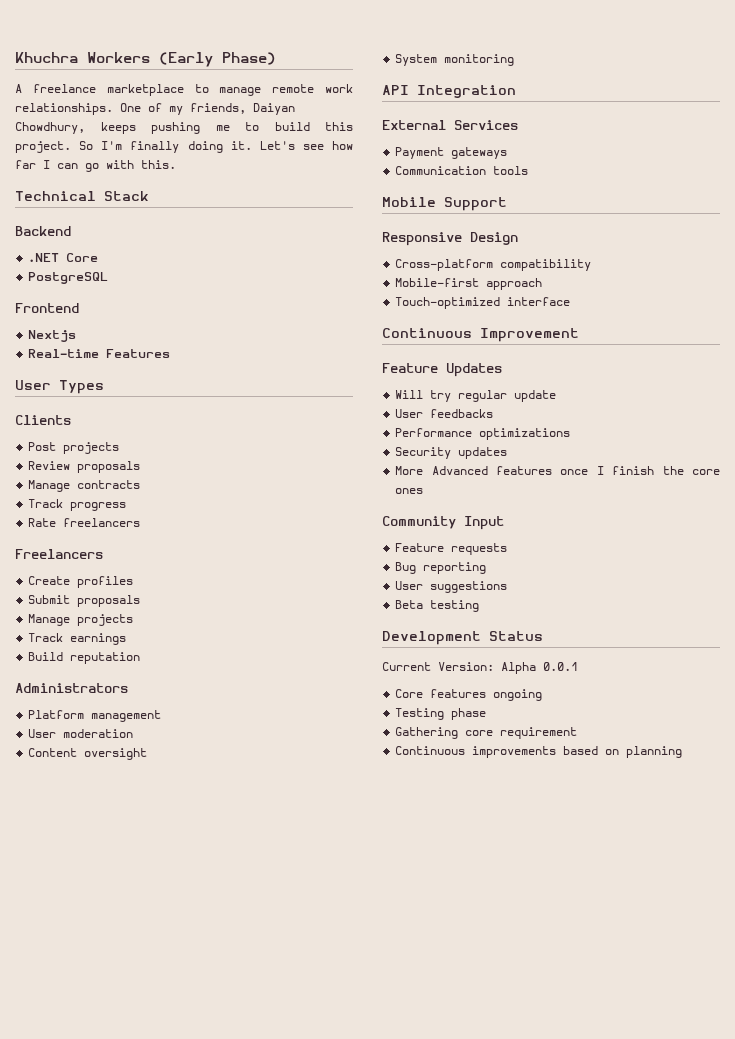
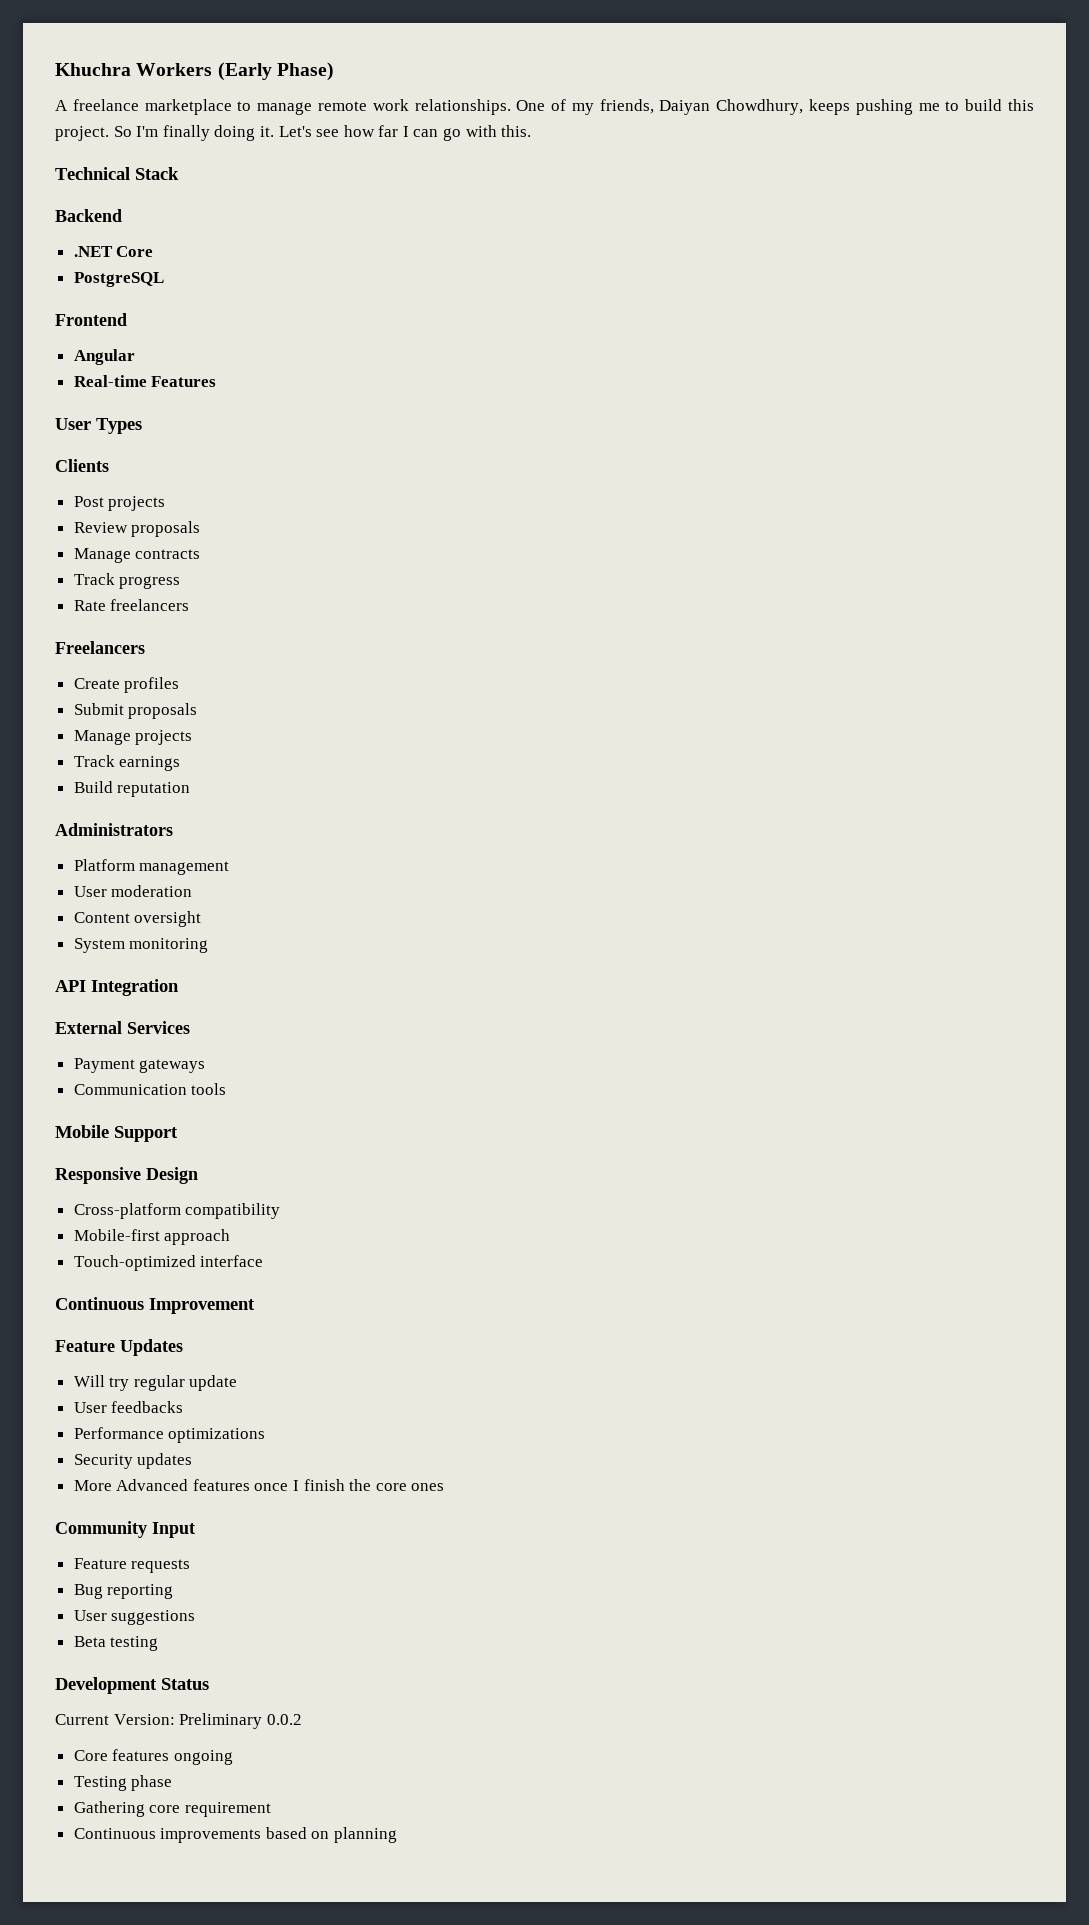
[28,330,77,342] Nextjs -> [73,349,135,365] Angular
[501,662,578,674] Alpha 0.0.1 -> [179,1713,302,1729] Preliminary 0.0.2

